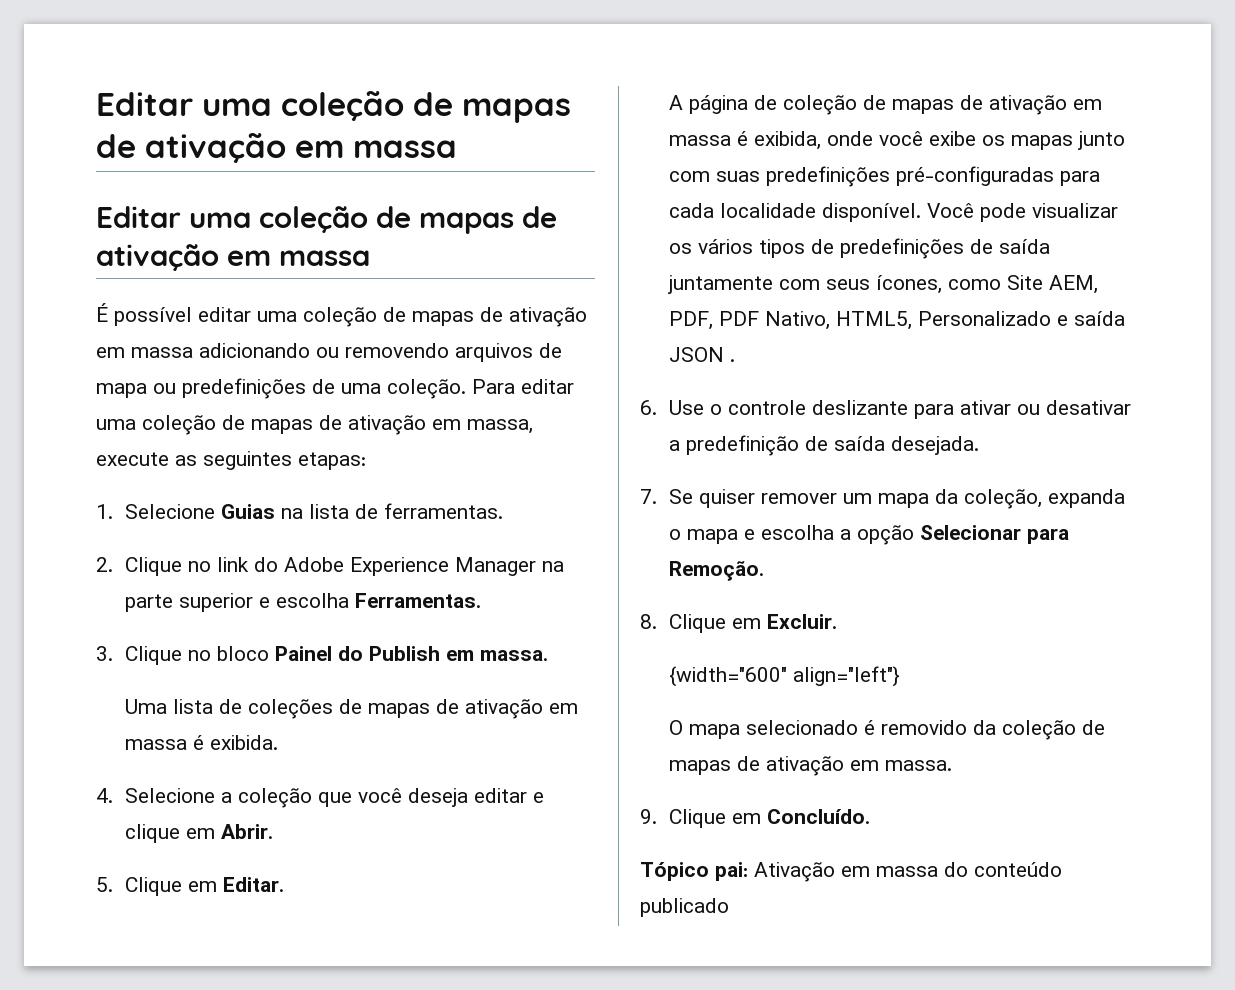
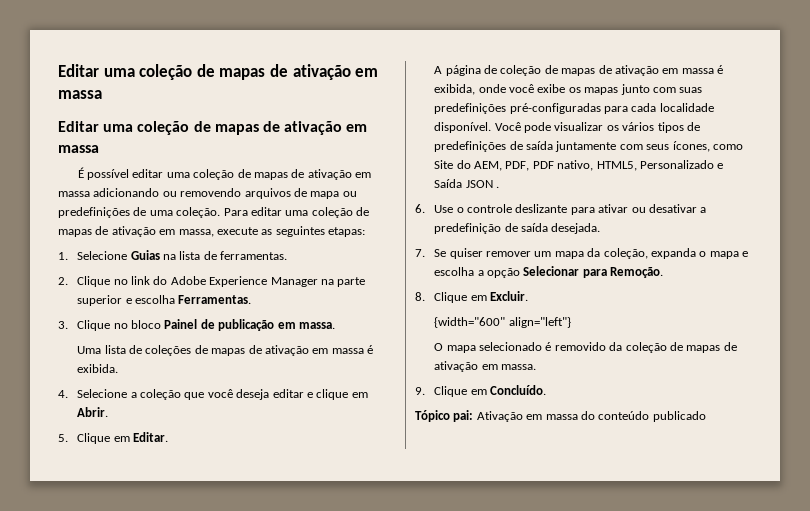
[337,646,440,661] do Publish -> [200,319,275,331] de publicação
(1043, 282) none -> [456,160,471,169] do
[764,311,830,330] Nativo, -> [557,160,594,171] nativo,
[1073,311,1125,326] saída -> [434,179,463,188] Saída

